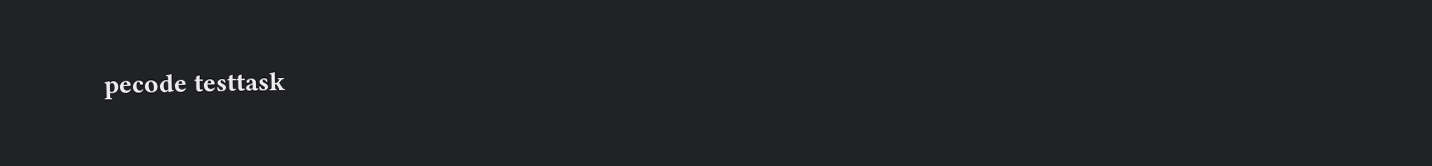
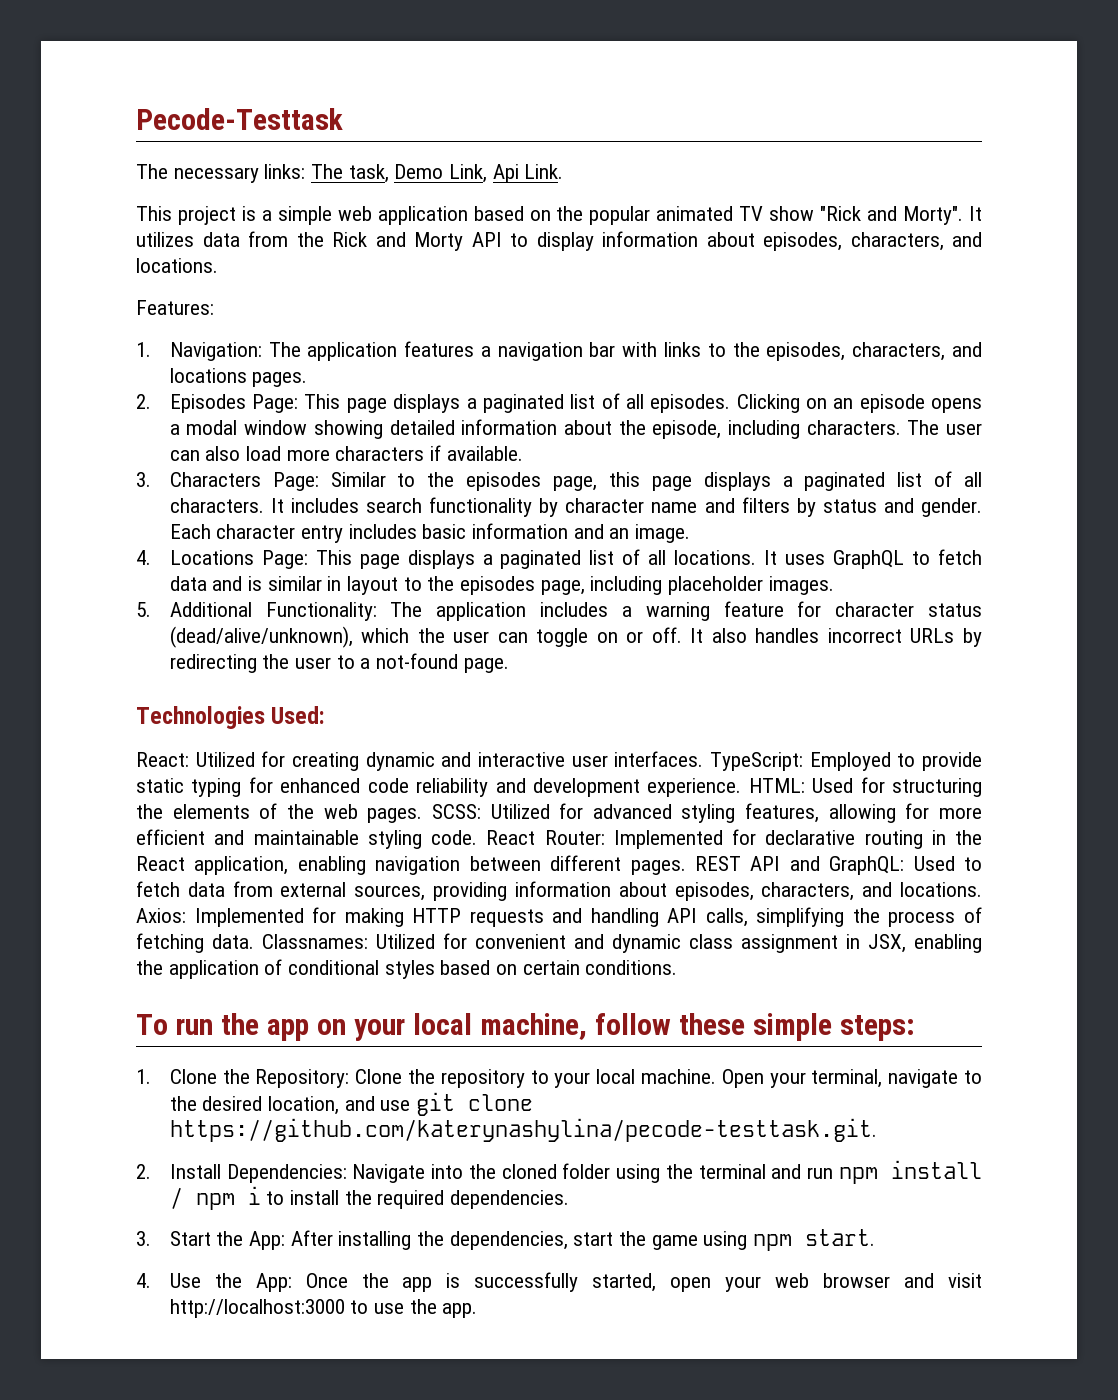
[103,71,288,100] pecode testtask -> [136,108,343,130] [136,164,564,183] [136,206,983,225] [136,231,982,251] [136,258,218,273] [136,300,214,315] [136,341,982,361] [169,368,308,387] [136,393,983,413] [169,419,983,439] [169,445,523,461] [136,471,983,491] [169,497,982,517] [169,523,691,543] [136,549,982,569] [169,576,834,595] [136,601,983,621] [169,626,982,648] [169,653,509,673] [136,706,325,729] [136,751,982,771] [136,777,982,797] [136,803,982,823] [136,829,982,849] [136,855,982,875] [136,881,983,901] [136,907,983,927] [136,933,982,953] [136,959,678,979] [136,1013,915,1041] [136,1069,982,1088] [169,1092,534,1116] [169,1118,877,1142] [136,1160,983,1184] [169,1186,570,1210] [136,1229,876,1251] [136,1272,982,1292] [169,1299,478,1318] Pecode-Testtask // The necessary links: The task, Demo Link, Api Link. // This project is a simple web application based on the popular animated TV show "Rick and Morty". It utilizes data from the Rick and Morty API to display information about episodes, characters, and locations. // Features: // 1. Navigation: The application features a navigation bar with links to the episodes, characters, and locations pages. // 2. Episodes Page: This page displays a paginated list of all episodes. Clicking on an episode opens a modal window showing detailed information about the episode, including characters. The user can also load more characters if available. // 3. Characters Page: Similar to the episodes page, this page displays a paginated list of all characters. It includes search functionality by character name and filters by status and gender. Each character entry includes basic information and an image. // 4. Locations Page: This page displays a paginated list of all locations. It uses GraphQL to fetch data and is similar in layout to the episodes page, including placeholder images. // 5. Additional Functionality: The application includes a warning feature for character status (dead/alive/unknown), which the user can toggle on or off. It also handles incorrect URLs by redirecting the user to a not-found page. // Technologies Used: // React: Utilized for creating dynamic and interactive user interfaces. TypeScript: Employed to provide static typing for enhanced code reliability and development experience. HTML: Used for structuring the elements of the web pages. SCSS: Utilized for advanced styling features, allowing for more efficient and maintainable styling code. React Router: Implemented for declarative routing in the React application, enabling navigation between different pages. REST API and GraphQL: Used to fetch data from external sources, providing information about episodes, characters, and locations. Axios: Implemented for making HTTP requests and handling API calls, simplifying the process of fetching data. Classnames: Utilized for convenient and dynamic class assignment in JSX, enabling the application of conditional styles based on certain conditions. // To run the app on your local machine, follow these simple steps: // 1. Clone the Repository: Clone the repository to your local machine. Open your terminal, navigate to the desired location, and use git clone https://github.com/katerynashylina/pecode-testtask.git. // 2. Install Dependencies: Navigate into the cloned folder using the terminal and run npm install / npm i to install the required dependencies. // 3. Start the App: After installing the dependencies, start the game using npm start. // 4. Use the App: Once the app is successfully started, open your web browser and visit http://localhost:3000 to use the app.

